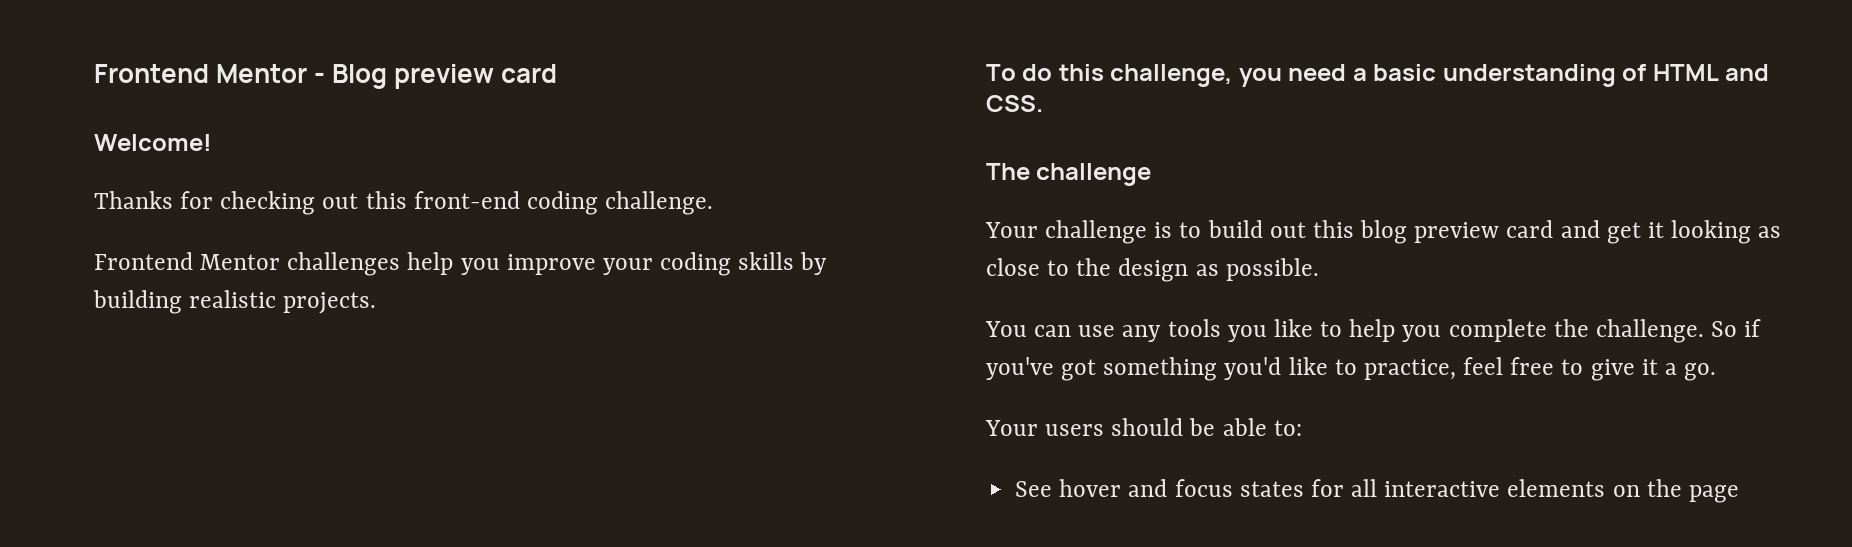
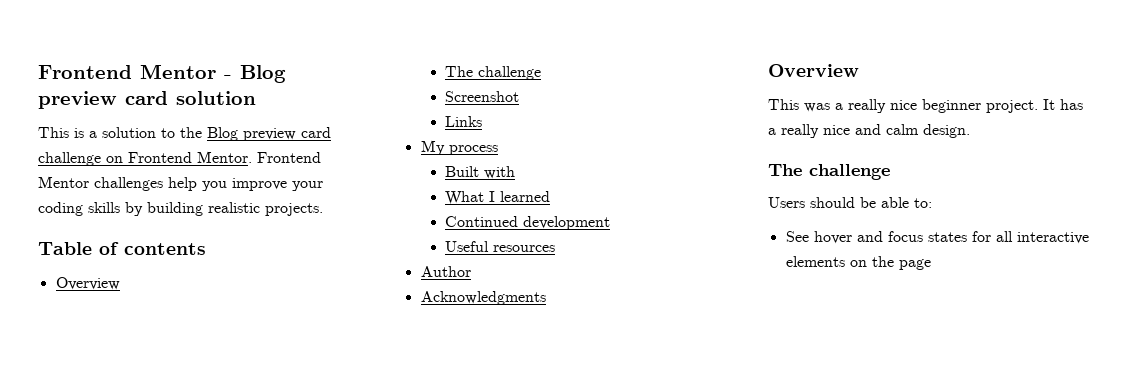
[94,134,212,151] [94,191,714,215] // Welcome! // Thanks for checking out this front-end coding challenge. // -> [176,91,256,105] [38,127,331,141] [38,151,252,166] solution // This is a solution to the Blog preview card challenge on Frontend Mentor.
[986,64,1770,87] [986,95,1043,112] [986,163,1152,186] [985,220,1782,244] [986,258,1319,282] [985,319,1762,343] [986,357,1717,381] [985,420,1105,436] To do this challenge, you need a basic understanding of HTML and CSS. // The challenge // Your challenge is to build out this blog preview card and get it looking as close to the design as possible. // You can use any tools you like to help you complete the challenge. So if you've got something you'd like to practice, feel free to give it a go. // Your users -> [38,242,206,255] [55,277,120,290] [444,66,541,80] [444,91,519,102] [444,116,482,127] [420,140,498,155] [444,166,515,179] [444,191,550,205] [444,216,610,230] [444,241,555,252] [420,266,471,277] [420,291,546,305] [768,64,859,77] [768,99,1083,113] [768,124,970,138] [768,164,890,180] [768,197,805,208] Table of contents // Overview // The challenge // Screenshot // Links // My process // Built with // What I learned // Continued development // Useful resources // Author // Acknowledgments // Overview // This was a really nice beginner project. It has a really nice and calm design. // The challenge // Users

